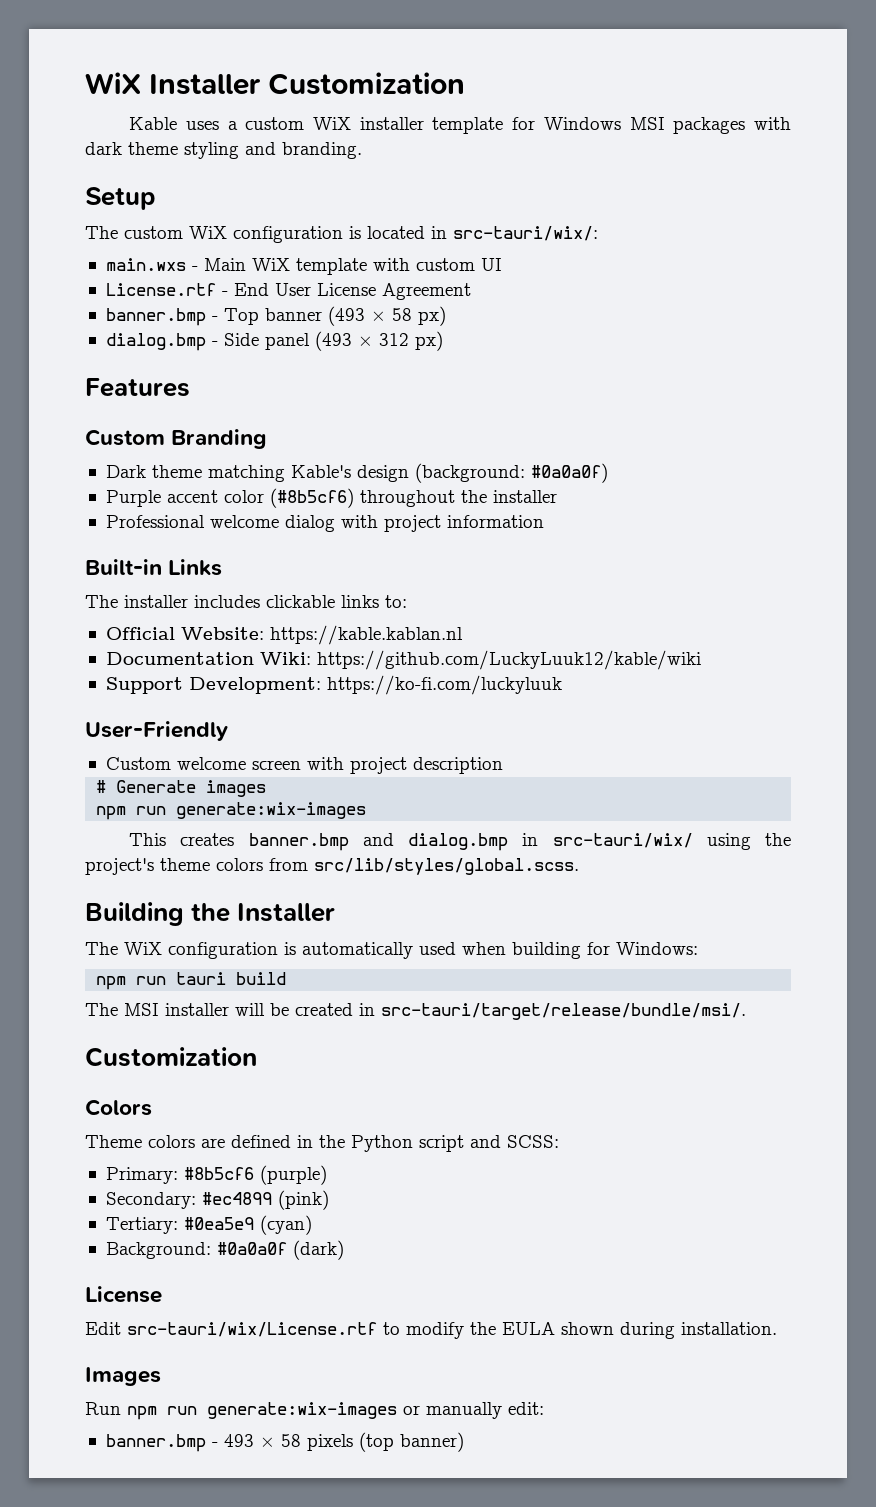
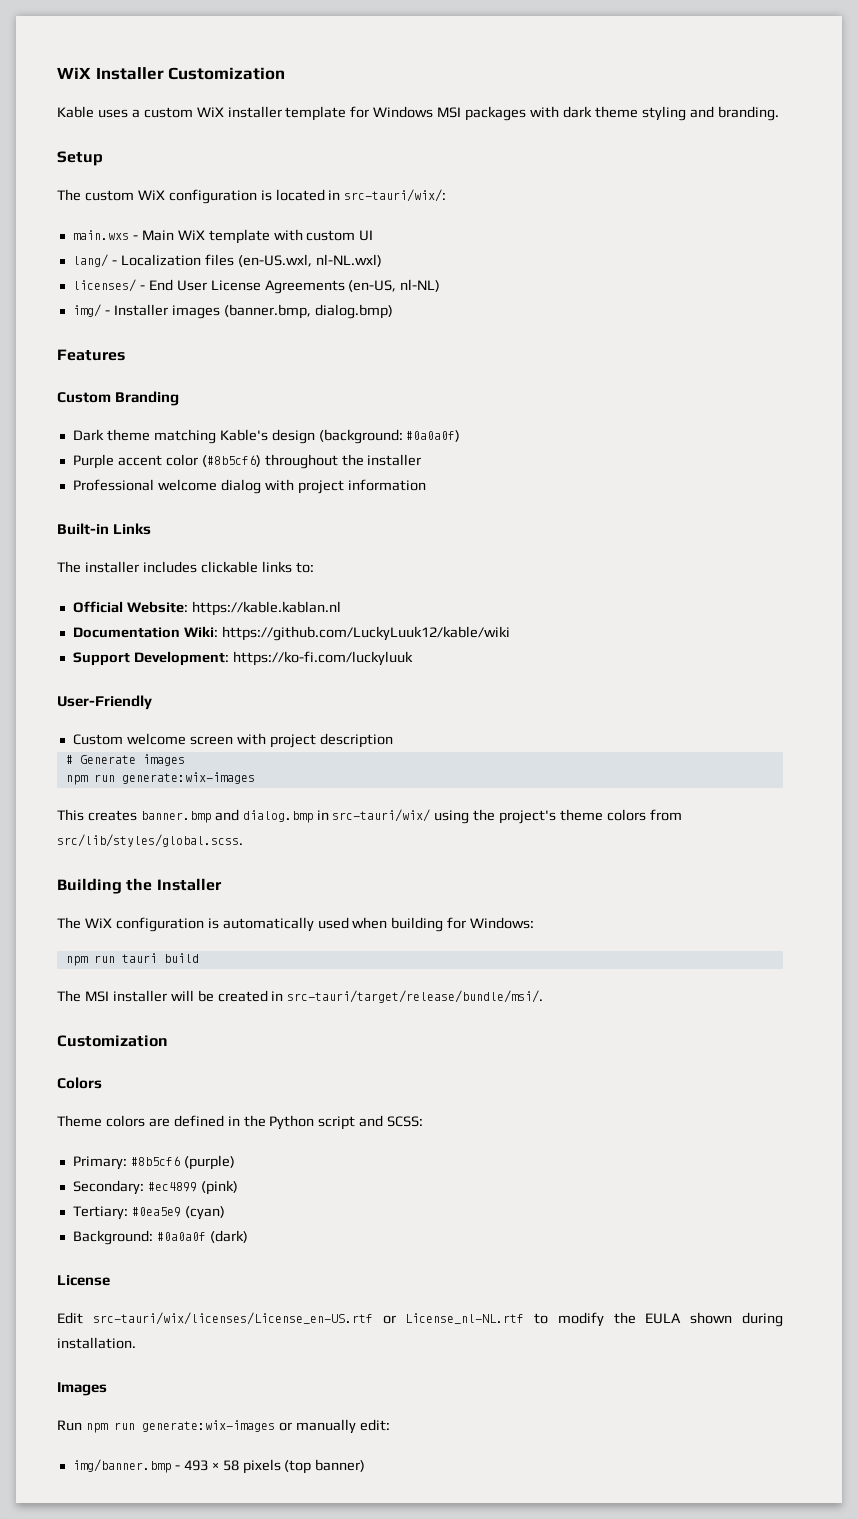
[105,283,471,300] [105,306,446,326] [105,331,443,351] License.rtf - End User License Agreement // banner.bmp - Top banner (493 × 58 px) // dialog.bmp - Side panel (493 × 312 px) -> [72,254,382,267] [72,279,441,294] [72,304,393,319] lang/ - Localization files (en-US.wxl, nl-NL.wxl) // licenses/ - End User License Agreements (en-US, nl-NL) // img/ - Installer images (banner.bmp, dialog.bmp)
[127,1322,377,1337] src-tauri/wix/License.rtf -> [92,1312,525,1325] src-tauri/wix/licenses/License_en-US.rtf or License_nl-NL.rtf
[105,1434,206,1452] banner.bmp -> [72,1459,171,1473] img/banner.bmp

